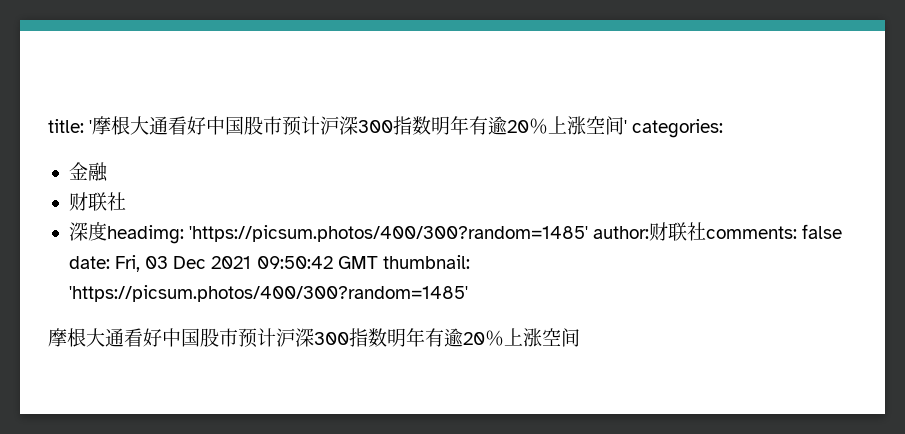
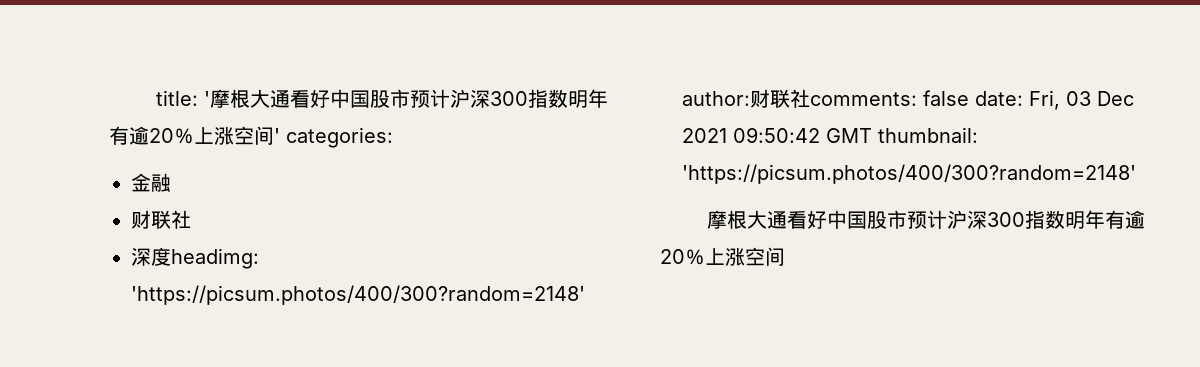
[189,225,589,242] 'https://picsum.photos/400/300?random=1485' -> [131,285,585,305] 'https://picsum.photos/400/300?random=2148'
[68,285,468,302] 'https://picsum.photos/400/300?random=1485' -> [682,164,1136,184] 'https://picsum.photos/400/300?random=2148'

